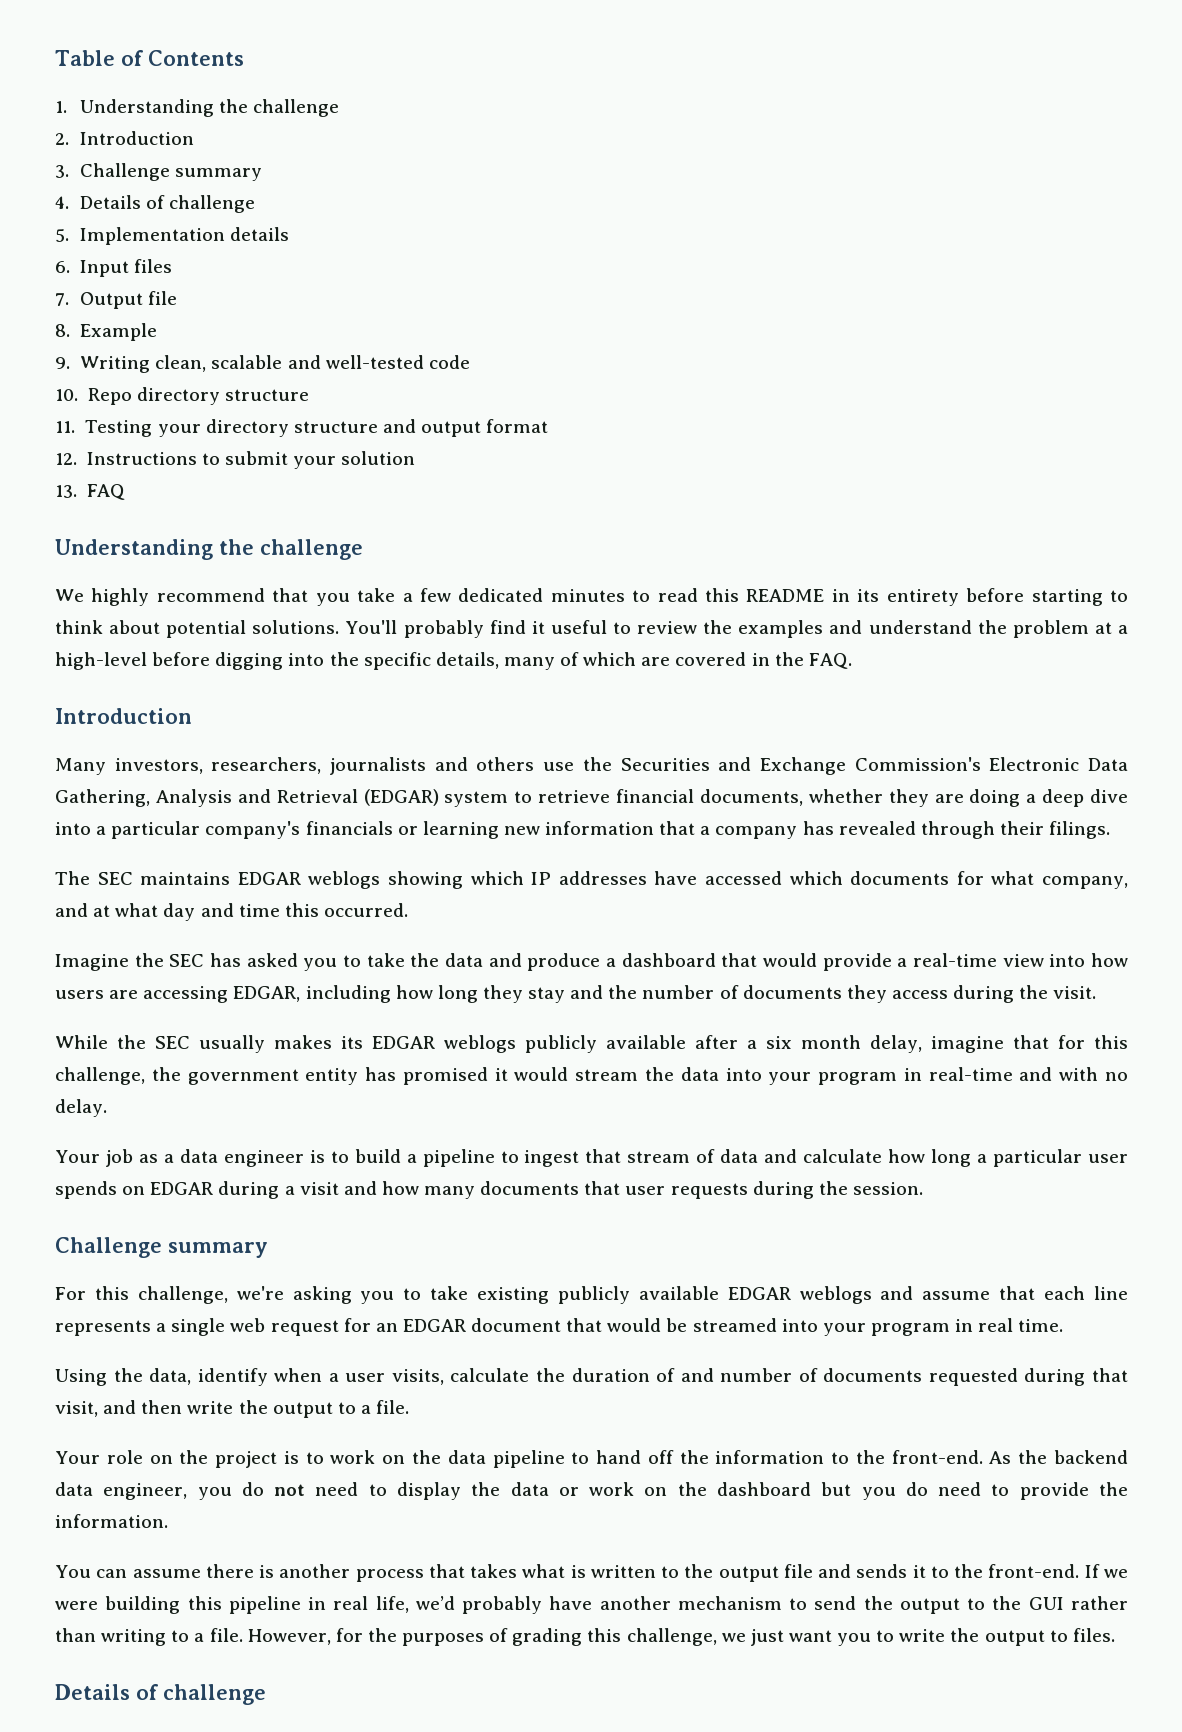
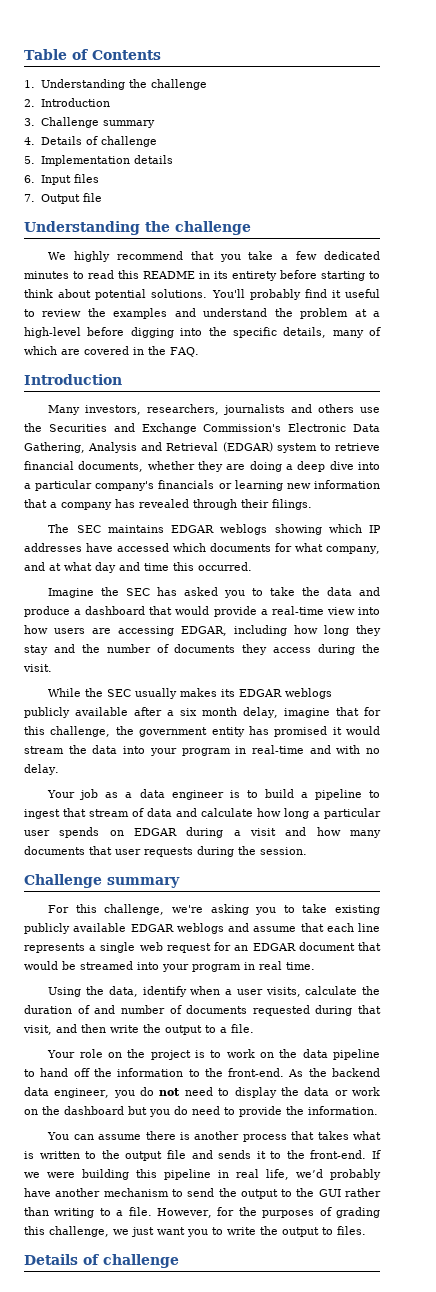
[55,323,158,341] [55,355,470,373] [55,387,309,405] [55,419,549,437] [55,451,416,469] [55,484,126,500] // 8. Example // 9. Writing clean, scalable and well-tested code // 10. Repo directory structure // 11. Testing your directory structure and output format // 12. Instructions to submit your solution // 13. FAQ -> (103, 197) none

